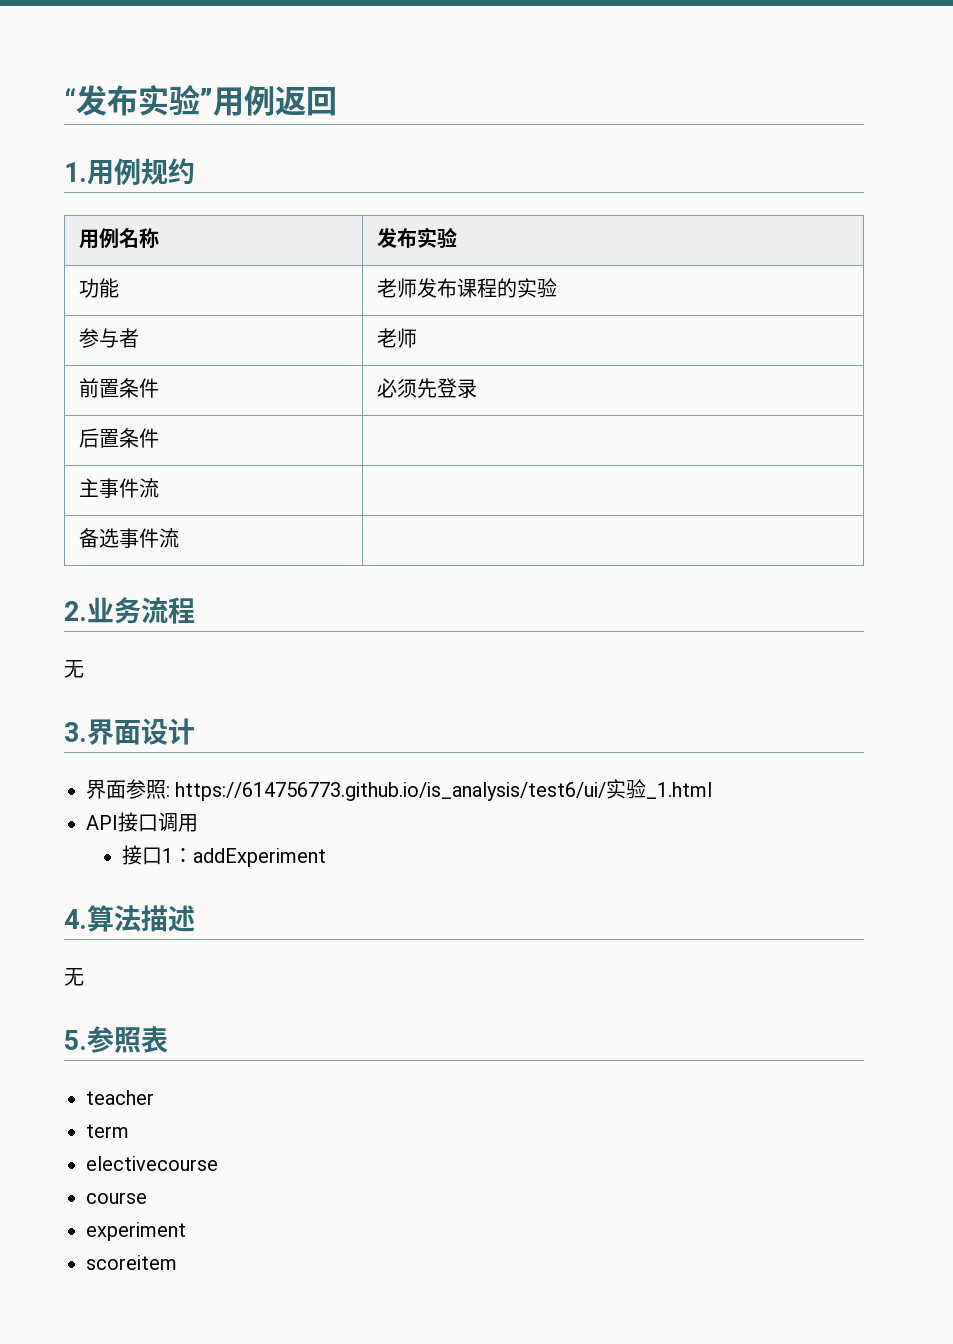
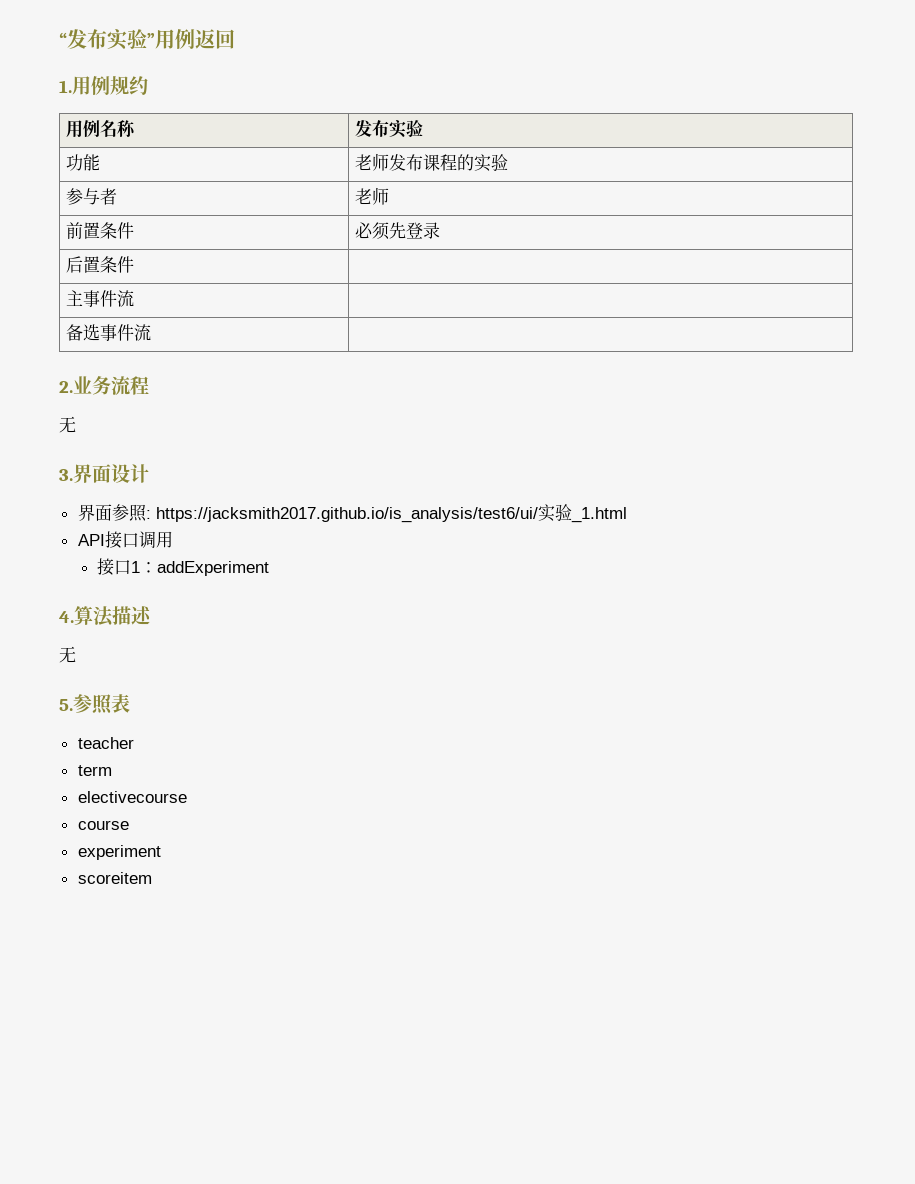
[175,782,607,801] https://614756773.github.io/is_analysis/test6/ui/ -> [155,507,538,523] https://jacksmith2017.github.io/is_analysis/test6/ui/

